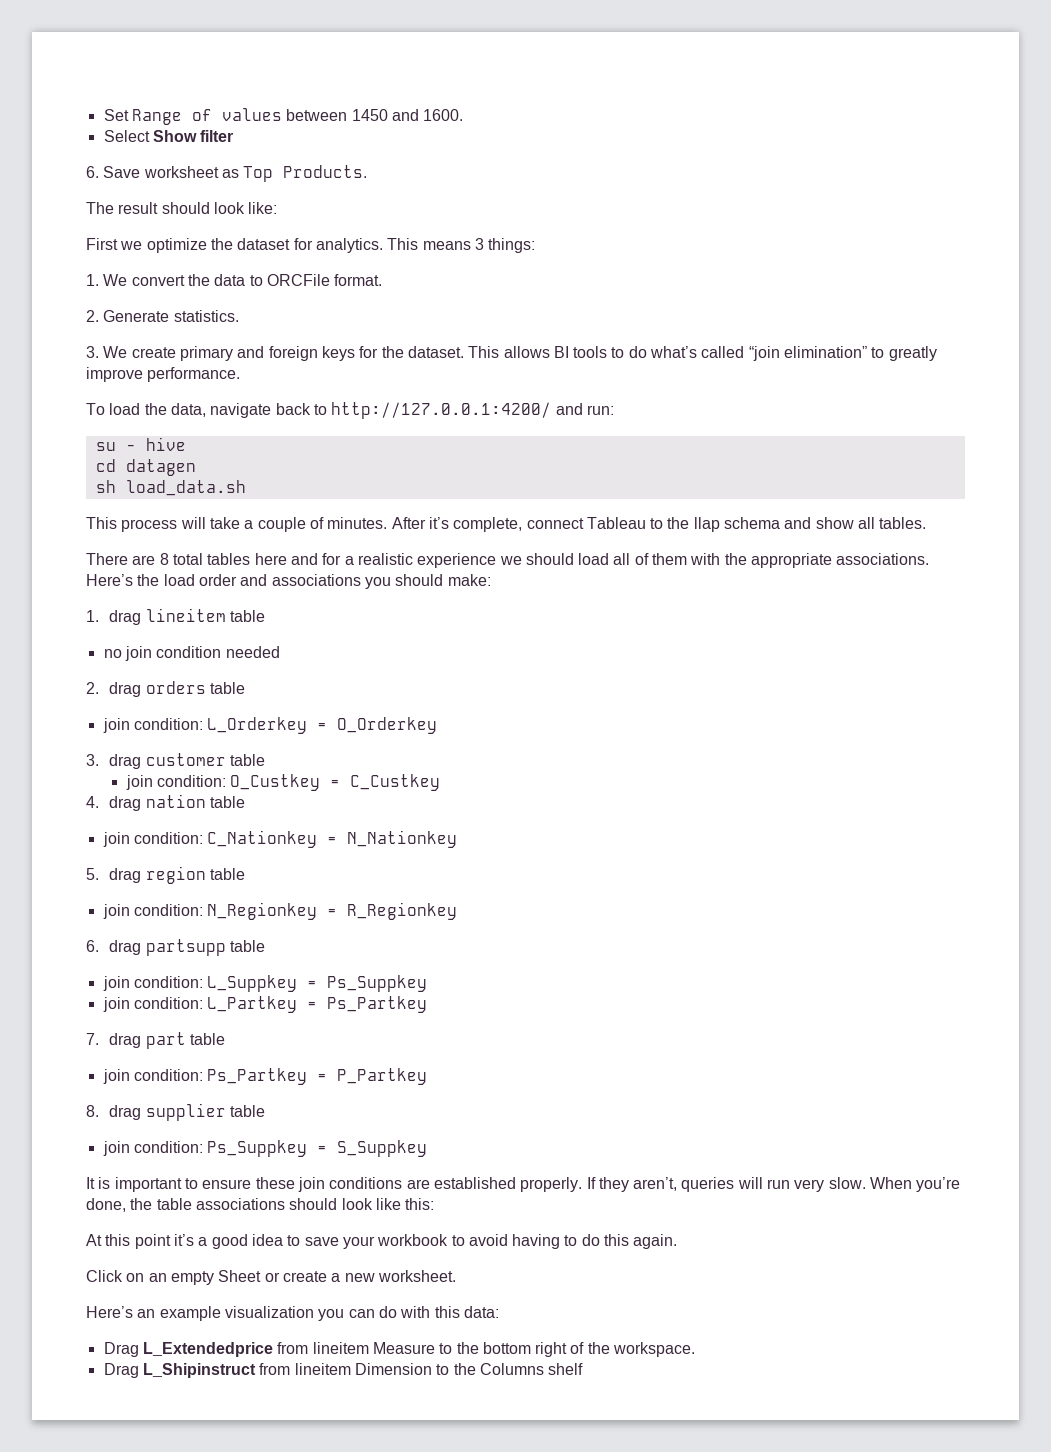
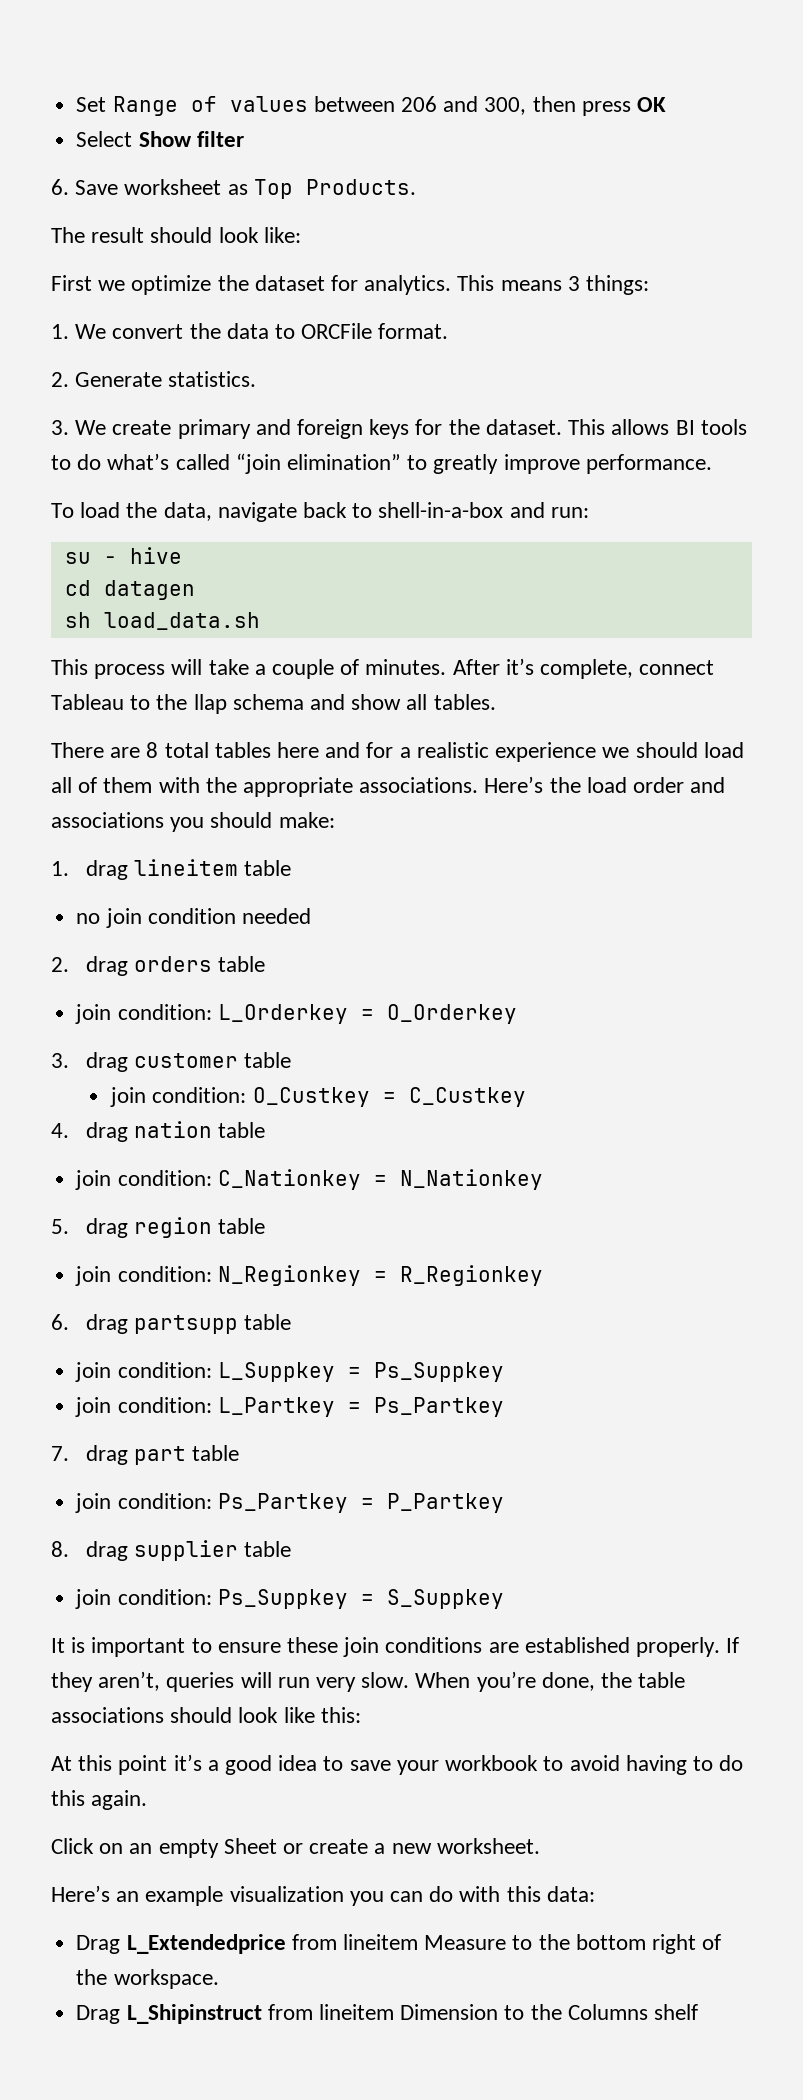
[351,109,464,121] 1450 and 1600. -> [400,96,666,116] 206 and 300, then press OK
[331,402,552,419] http://127.0.0.1:4200/ -> [378,502,504,518] shell-in-a-box

